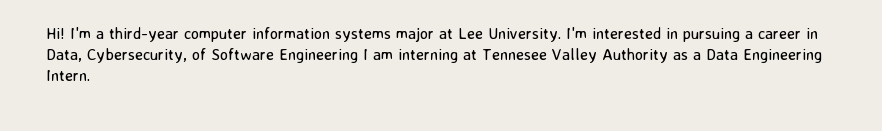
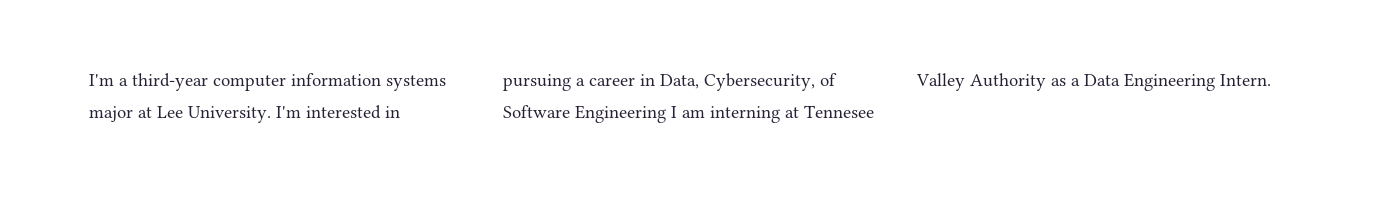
[46,28,65,39] Hi! -> (89, 80) none

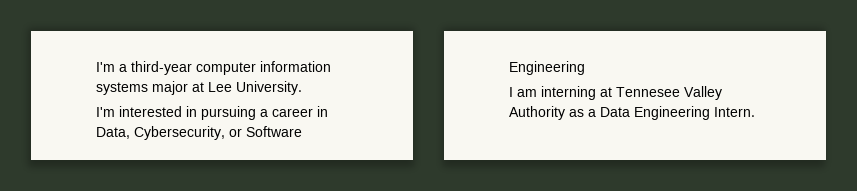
(271, 114) none -> (302, 88) //
[820,73,837,86] of -> [229,128,242,137] or
(666, 114) none -> (585, 68) //

